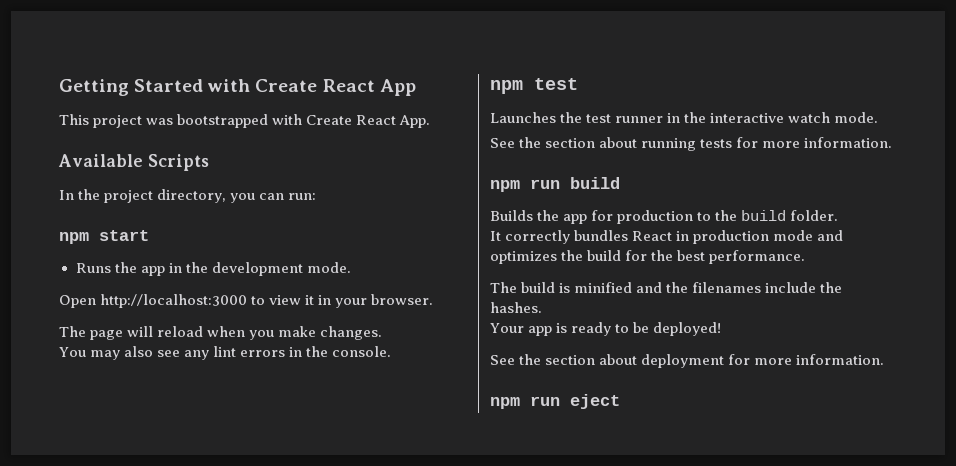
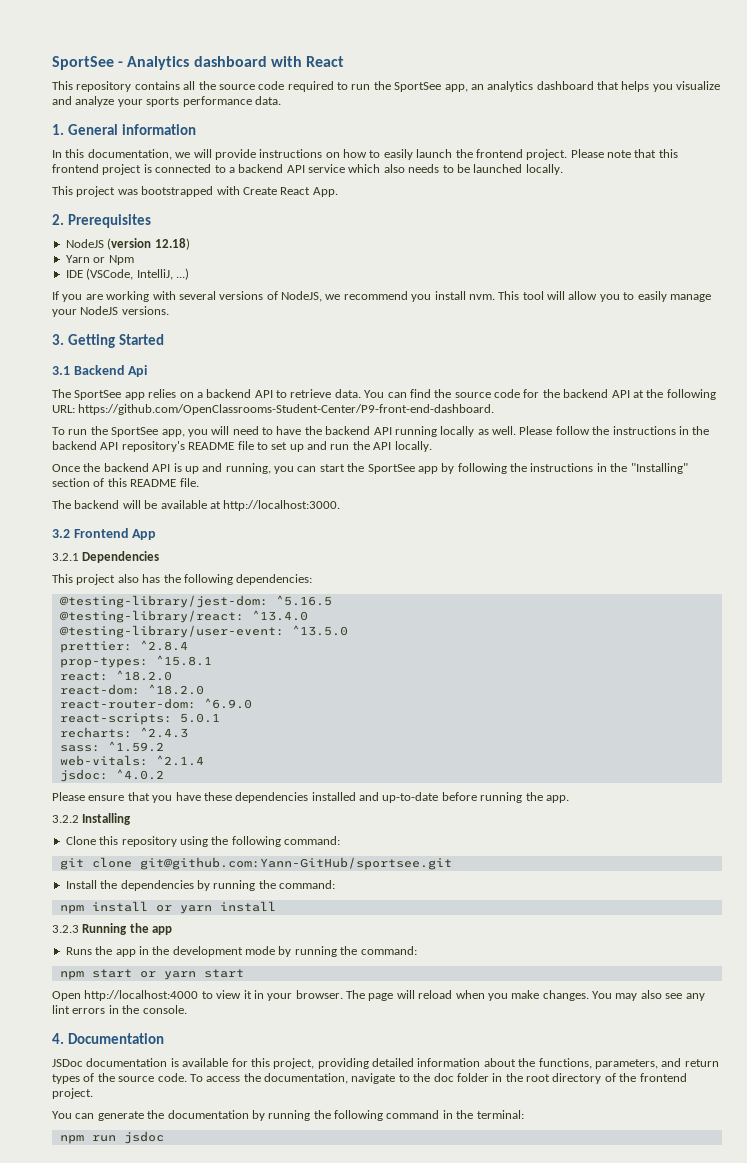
[59,79,416,96] Getting Started with Create React App -> [52,56,344,70] [52,81,721,92] [52,96,281,107] [52,124,196,135] [52,149,678,160] [52,164,563,175] SportSee - Analytics dashboard with React // This repository contains all the source code required to run the SportSee app, an analytics dashboard that helps you visualize and analyze your sports performance data. // 1. General information // In this documentation, we will provide instructions on how to easily launch the frontend project. Please note that this frontend project is connected to a backend API service which also needs to be launched locally.
[58,154,209,171] [59,189,317,203] [59,230,149,244] Available Scripts // In the project directory, you can run: // npm start -> [52,214,151,228] [65,238,190,250] [65,255,134,265] [65,268,189,280] [52,291,711,302] [52,306,169,317] [52,334,164,348] [52,365,148,377] [52,389,716,400] [52,404,495,415] [52,426,710,437] [52,441,432,452] [52,463,688,474] [52,478,199,487] [52,500,341,511] [52,528,157,540] [52,551,160,563] [52,574,313,585] [59,595,332,608] [59,610,308,623] [59,625,348,638] [59,640,188,653] [59,655,212,668] [59,670,172,681] [59,684,204,695] [59,698,252,709] [59,713,220,725] [59,727,188,738] [59,741,164,752] [59,755,204,766] [59,769,164,782] [52,792,569,803] [52,813,132,825] [65,836,340,847] [59,857,452,870] [65,880,335,891] [59,901,276,914] [52,923,173,935] 2. Prerequisites // NodeJS (version 12.18) // Yarn or Npm // IDE (VSCode, IntelliJ, ...) // If you are working with several versions of NodeJS, we recommend you install nvm. This tool will allow you to easily manage your NodeJS versions. // 3. Getting Started // 3.1 Backend Api // The SportSee app relies on a backend API to retrieve data. You can find the source code for the backend API at the following URL: https://github.com/OpenClassrooms-Student-Center/P9-front-end-dashboard. // To run the SportSee app, you will need to have the backend API running locally as well. Please follow the instructions in the backend API repository's README file to set up and run the API locally. // Once the backend API is up and running, you can start the SportSee app by following the instructions in the "Installing" section of this README file. // The backend will be available at http://localhost:3000. // 3.2 Frontend App // 3.2.1 Dependencies // This project also has the following dependencies: // @testing-library/jest-dom: ^5.16.5 // @testing-library/react: ^13.4.0 // @testing-library/user-event: ^13.5.0 // prettier: ^2.8.4 // prop-types: ^15.8.1 // react: ^18.2.0 // react-dom: ^18.2.0 // react-router-dom: ^6.9.0 // react-scripts: 5.0.1 // recharts: ^2.4.3 // sass: ^1.59.2 // web-vitals: ^2.1.4 // jsdoc: ^4.0.2 // Please ensure that you have these dependencies installed and up-to-date before running the app. // 3.2.2 Installing // Clone this repository using the following command: // git clone git@github.com:Yann-GitHub/sportsee.git // Install the dependencies by running the command: // npm install or yarn install // 3.2.3 Running the app
[306,262,351,273] mode. -> [245,946,417,957] [59,969,244,980] mode by running the command: // npm start or yarn start
[100,294,248,308] http://localhost:3000 -> [84,990,199,1001] http://localhost:4000
(434, 299) // -> (343, 994) none
(383, 333) // -> (589, 995) none
[490,78,578,94] [490,112,879,123] [490,137,893,151] [490,177,620,192] [490,210,839,224] [490,230,844,244] [490,250,806,264] [490,282,843,293] [490,302,542,313] [490,322,722,336] [490,354,885,368] [490,394,620,409] npm test // Launches the test runner in the interactive watch mode. // See the section about running tests for more information. // npm run build // Builds the app for production to the build folder. // It correctly bundles React in production mode and optimizes the build for the best performance. // The build is minified and the filenames include the hashes. // Your app is ready to be deployed! // See the section about deployment for more information. // npm run eject -> [52,1033,164,1044] [52,1058,719,1069] [52,1073,687,1084] [52,1088,93,1099] [52,1110,524,1121] [59,1131,164,1144] 4. Documentation // JSDoc documentation is available for this project, providing detailed information about the functions, parameters, and return types of the source code. To access the documentation, navigate to the doc folder in the root directory of the frontend project. // You can generate the documentation by running the following command in the terminal: // npm run jsdoc

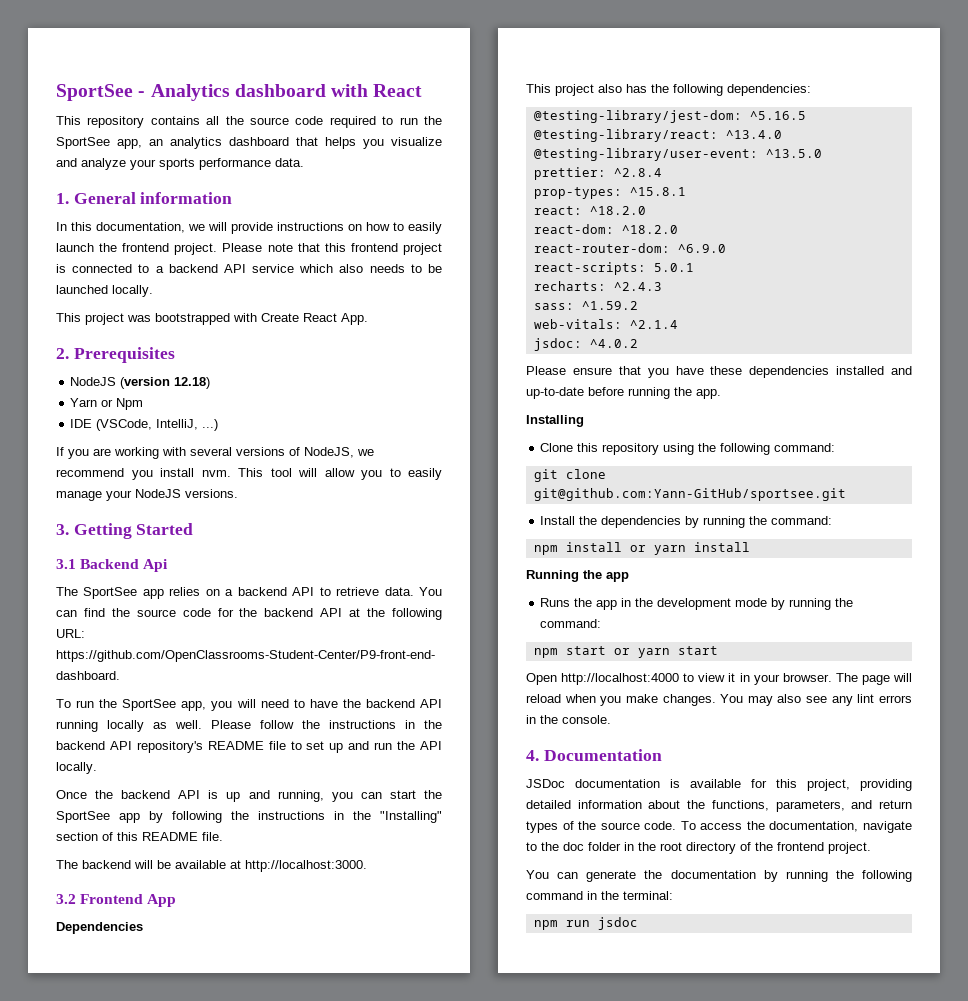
[52,553,79,561] 3.2.1 -> (177, 900) none
[52,815,79,823] 3.2.2 -> (721, 394) none
[52,925,79,933] 3.2.3 -> (750, 547) none

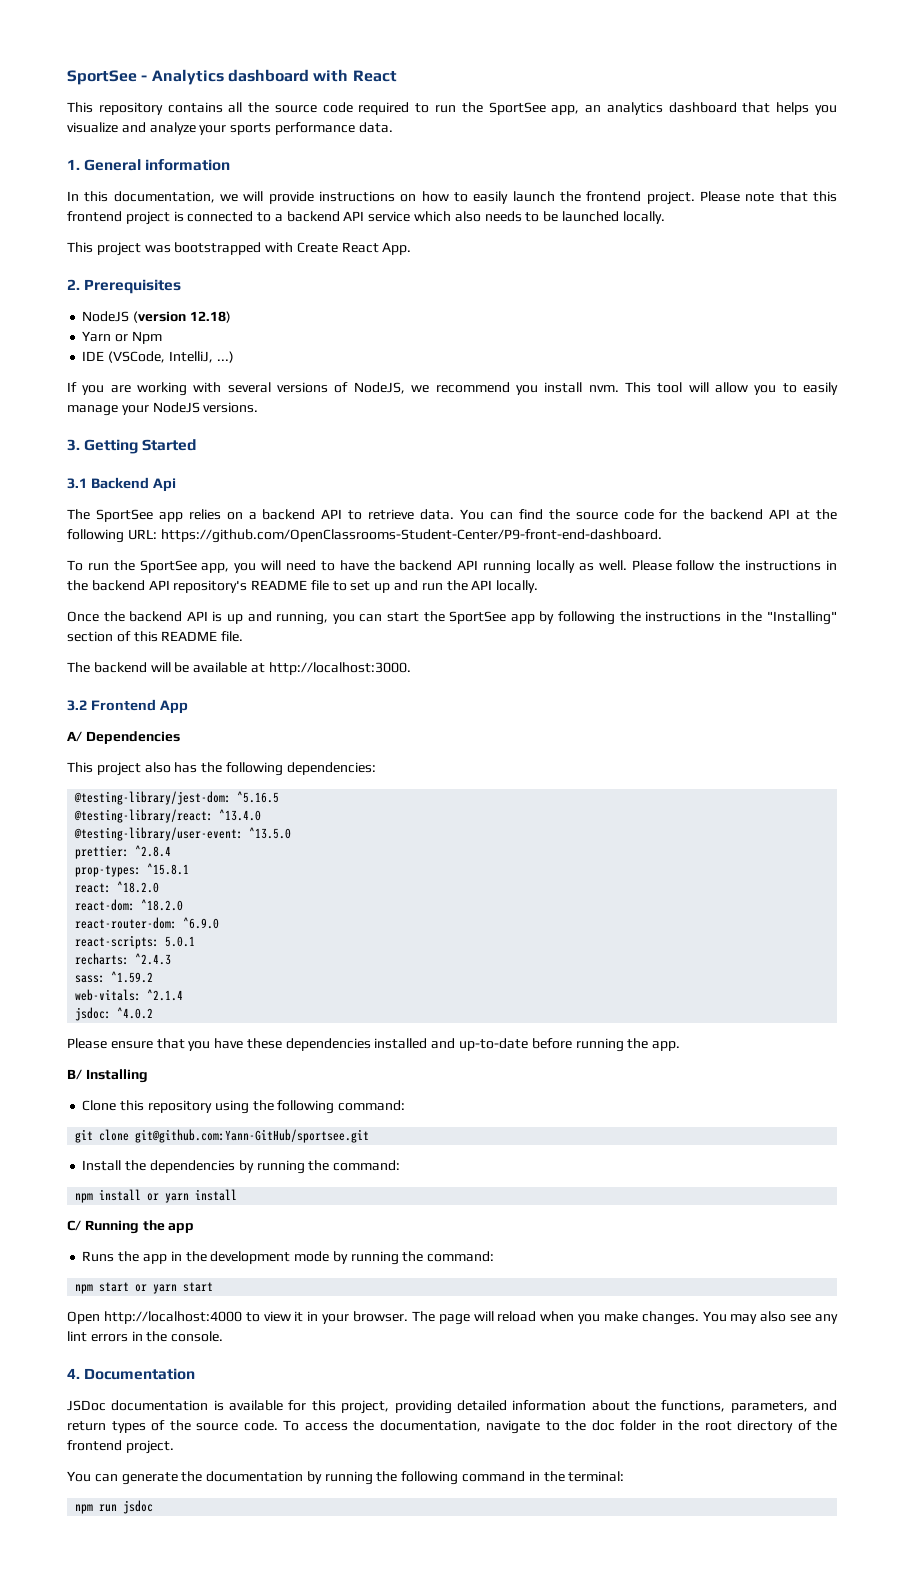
(177, 900) none -> [67,731,82,742] A/
(721, 394) none -> [67,1069,82,1080] B/
(750, 547) none -> [67,1220,81,1231] C/

